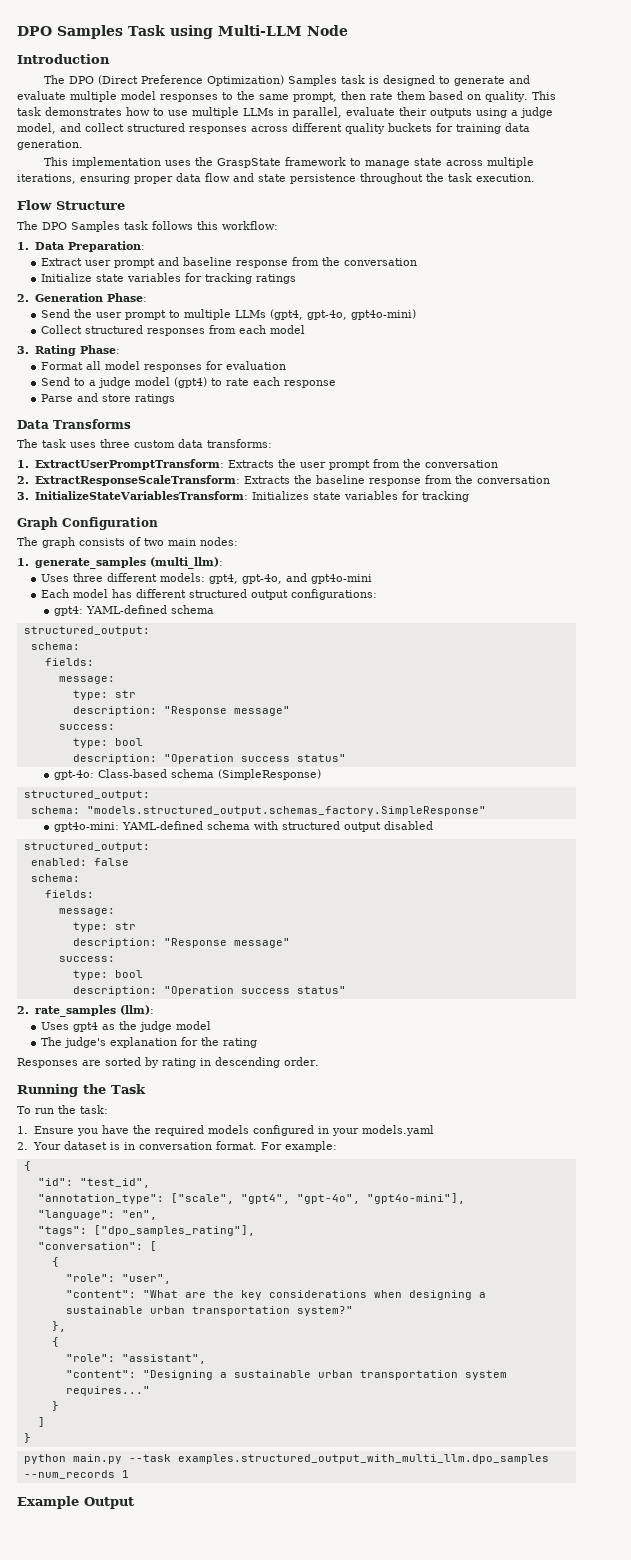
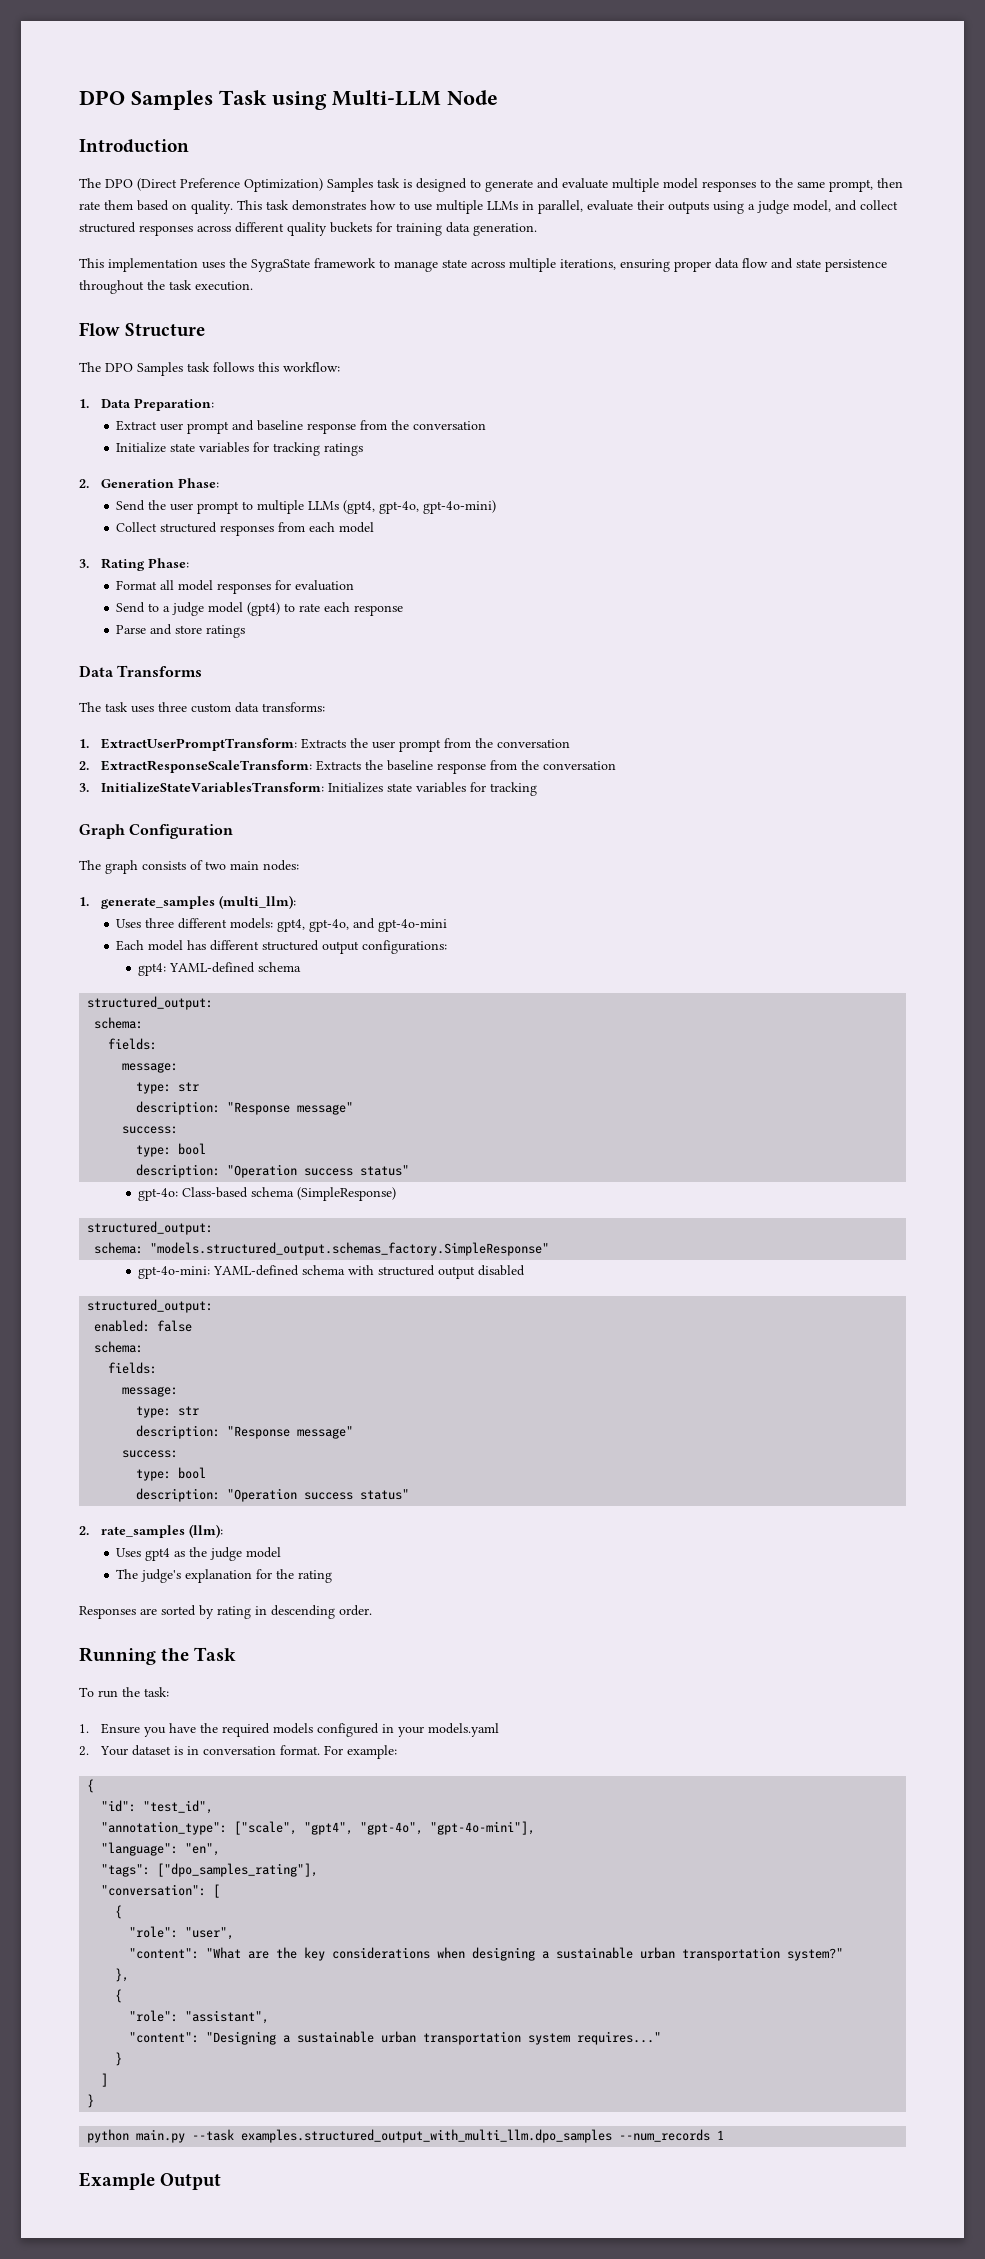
[216,158,281,168] GraspState -> [251,259,310,272] SygraState
[351,309,417,320] gpt4o-mini) -> [423,500,497,514] gpt-4o-mini)
[311,574,373,584] gpt4o-mini -> [378,919,448,932] gpt-4o-mini
[53,822,119,832] gpt4o-mini: -> [138,1266,211,1279] gpt-4o-mini:
[366,1193,465,1204] "gpt4o-mini"], -> [430,1821,536,1835] "gpt-4o-mini"],

